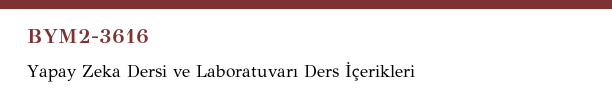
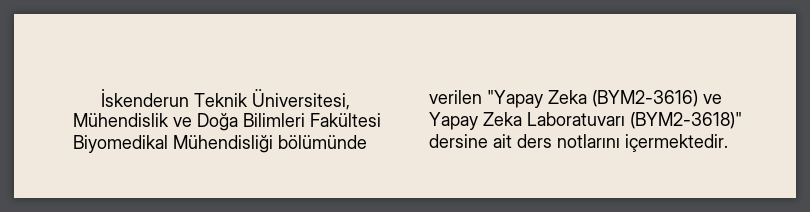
[27,29,149,44] [27,62,415,82] BYM2-3616 // Yapay Zeka Dersi ve Laboratuvarı Ders İçerikleri -> [100,89,350,110] [73,113,381,131] [73,135,367,153] [429,90,722,108] [429,112,742,130] [429,134,728,152] İskenderun Teknik Üniversitesi, Mühendislik ve Doğa Bilimleri Fakültesi Biyomedikal Mühendisliği bölümünde verilen "Yapay Zeka (BYM2-3616) ve Yapay Zeka Laboratuvarı (BYM2-3618)" dersine ait ders notlarını içermektedir.

